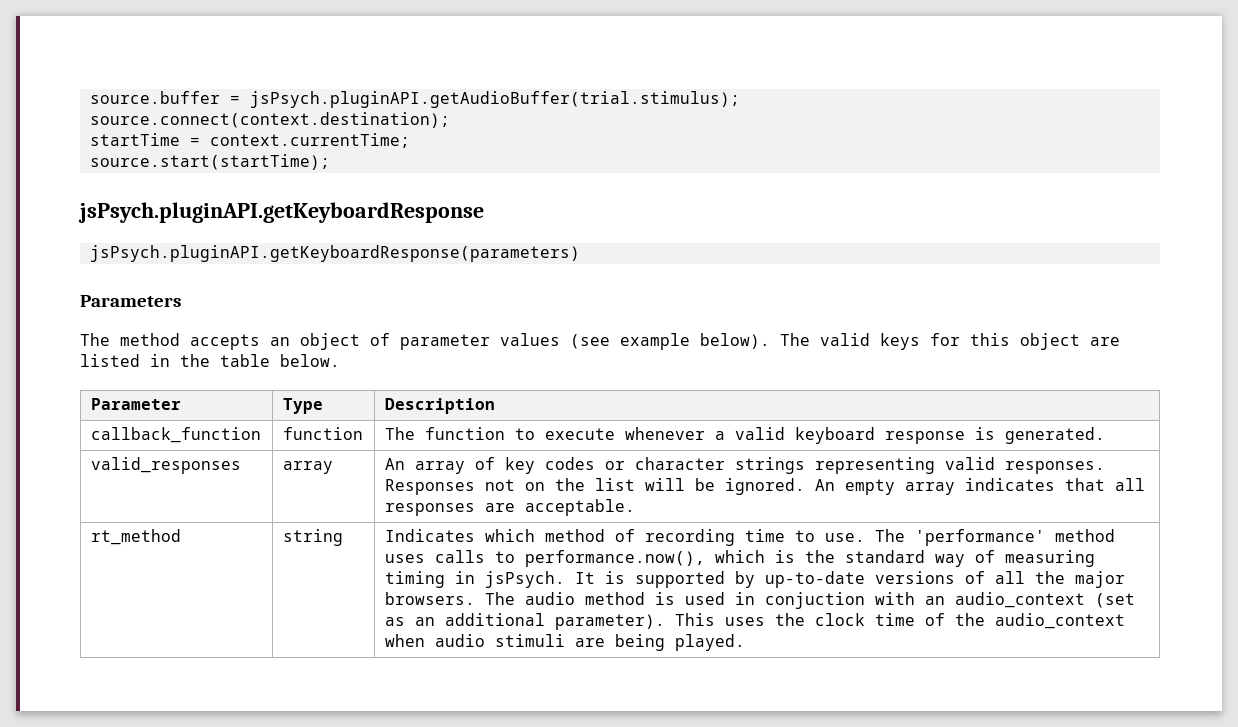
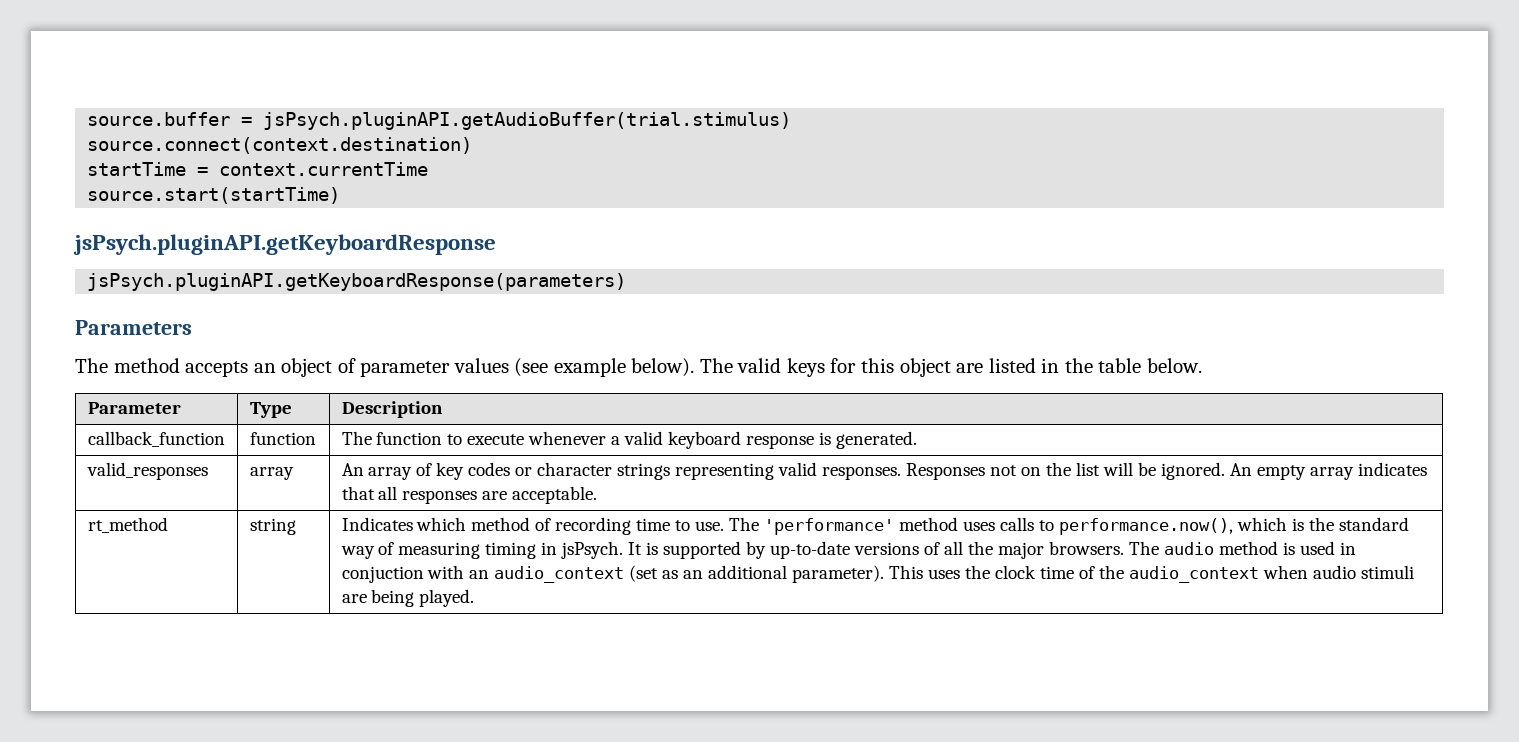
[249,91,740,108] [89,112,450,128] jsPsych.pluginAPI.getAudioBuffer(trial.stimulus); // source.connect(context.destination); -> [263,112,792,130] [87,137,473,154] jsPsych.pluginAPI.getAudioBuffer(trial.stimulus) // source.connect(context.destination)
[209,133,410,148] [89,154,330,170] context.currentTime; // source.start(startTime); -> [219,162,429,176] [87,187,341,204] context.currentTime // source.start(startTime)

